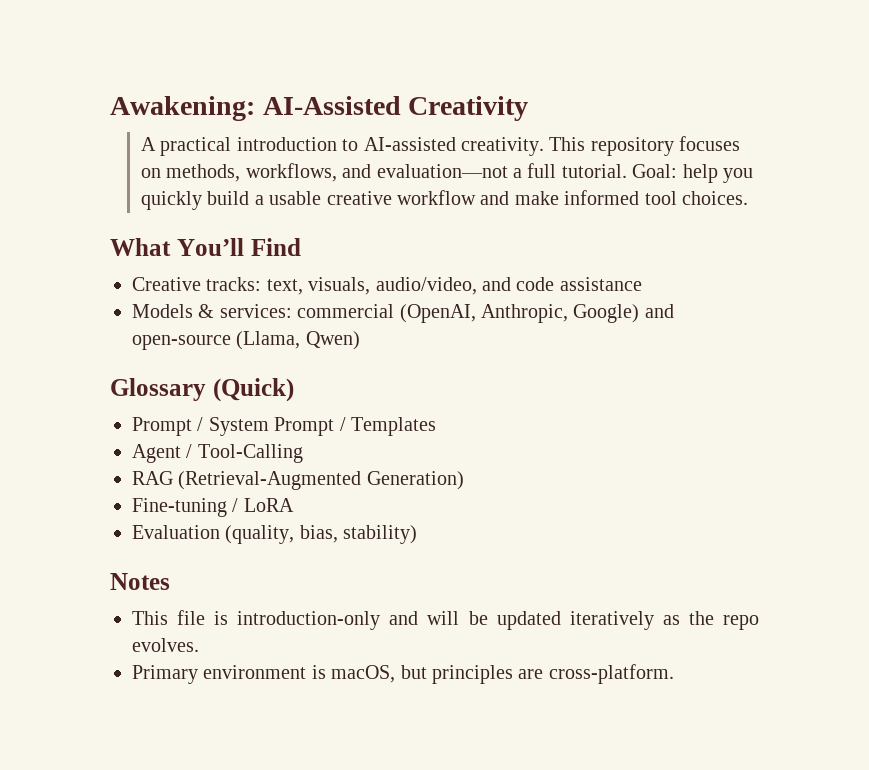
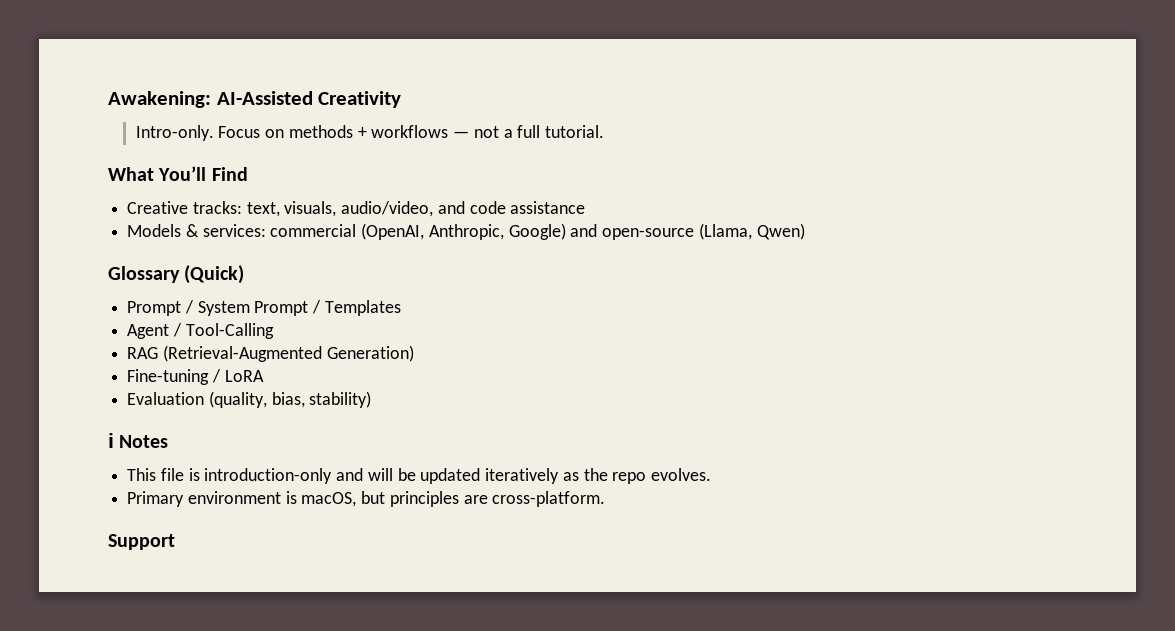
[140,136,741,156] [140,163,753,183] [140,190,748,210] A practical introduction to AI-assisted creativity. This repository focuses on methods, workflows, and evaluation—not a full tutorial. Goal: help you quickly build a usable creative workflow and make informed tool choices. -> [135,125,604,141] Intro-only. Focus on methods + workflows — not a full tutorial.
(418, 534) none -> [108,433,114,448] ℹ
(674, 674) none -> [108,534,175,550] // Support

